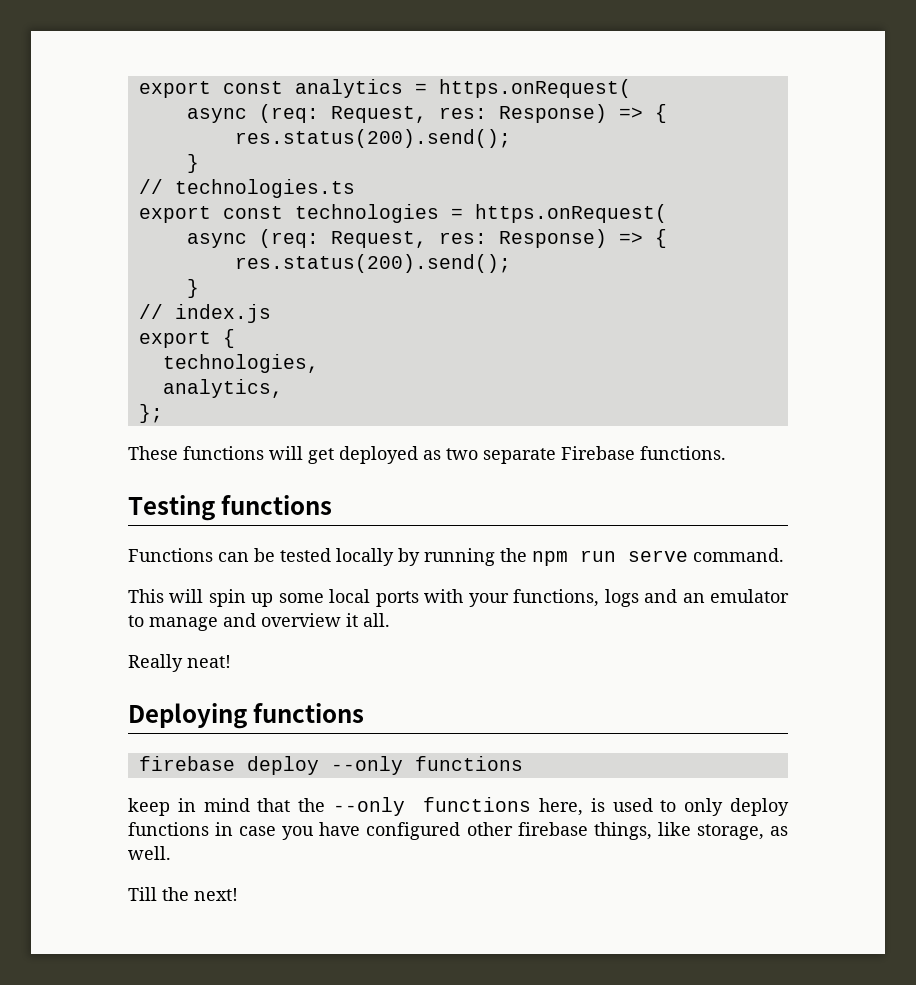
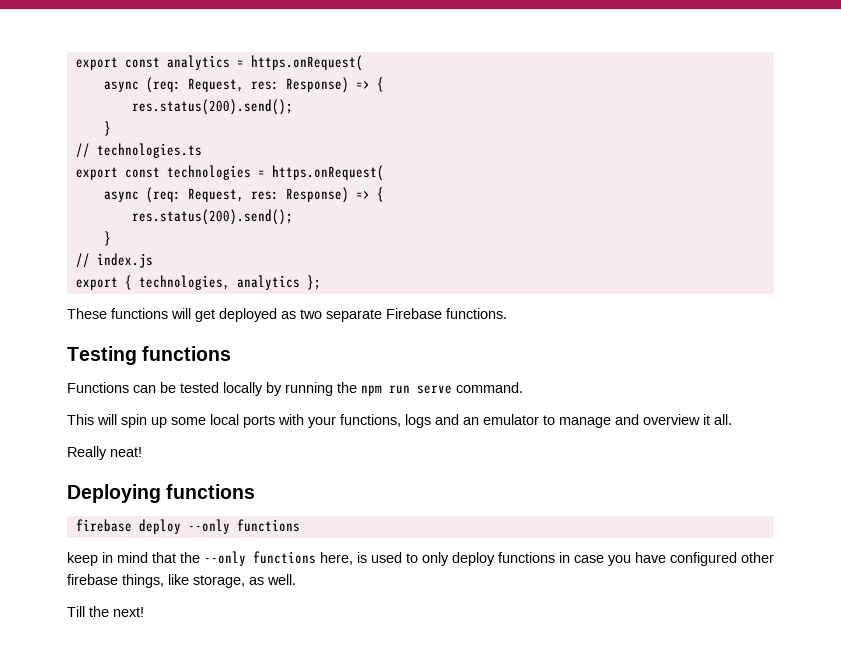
(235, 338) // -> (132, 282) none
[162,379,283,398] // analytics, // -> [236,275,300,290] analytics

